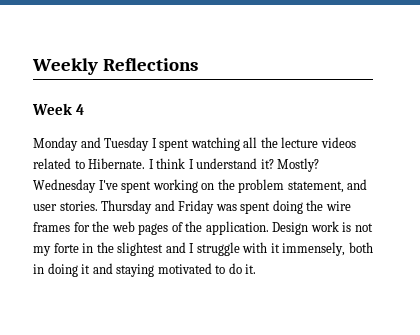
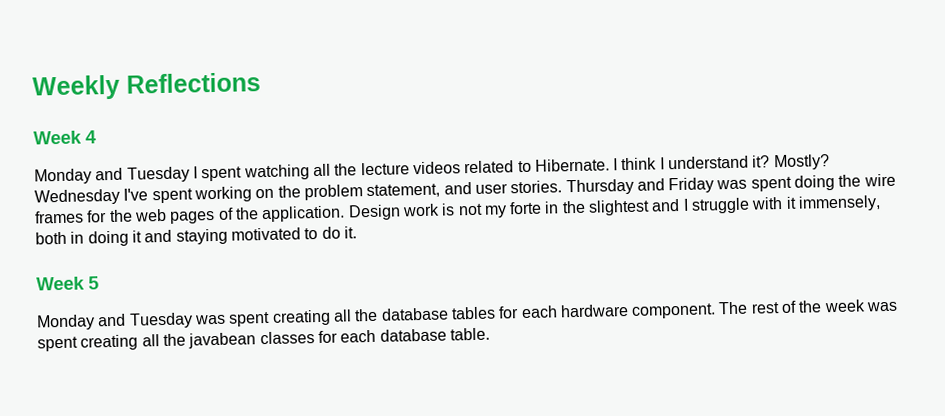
(257, 269) none -> [36,276,99,291] [36,299,899,331] [37,327,490,352] // Week 5 // Monday and Tuesday was spent creating all the database tables for each hardware component. The rest of the week was spent creating all the javabean classes for each database table.

